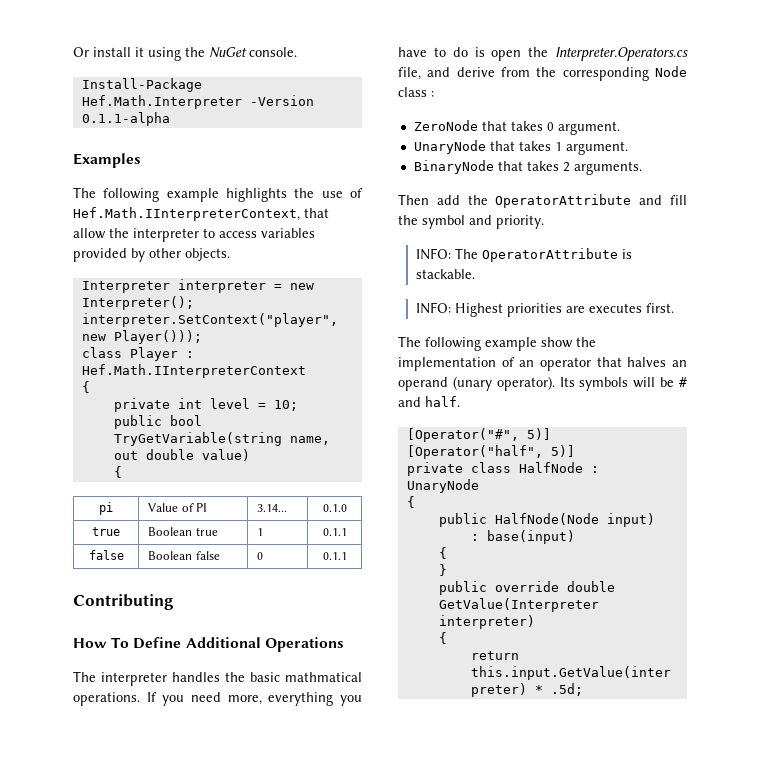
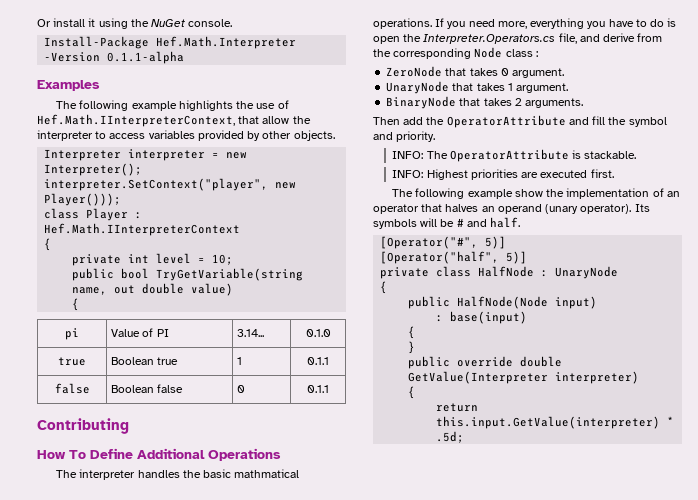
[588,303,642,313] executes -> [540,170,588,178] executed

